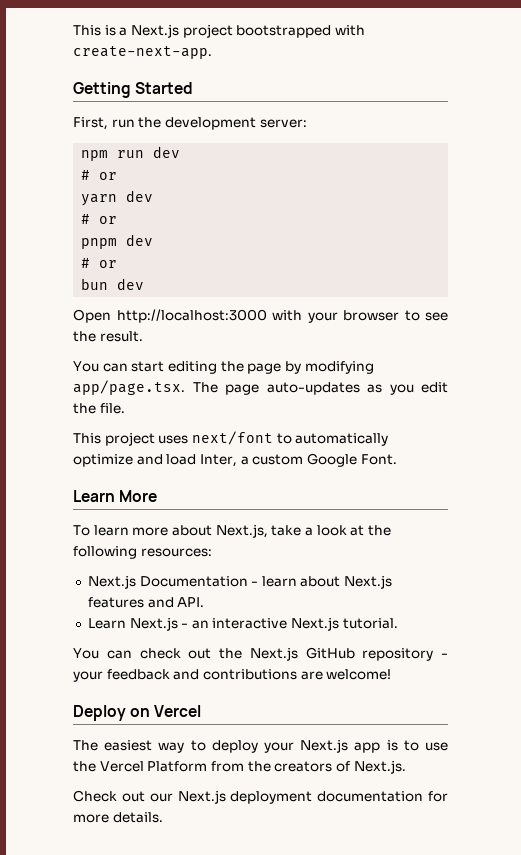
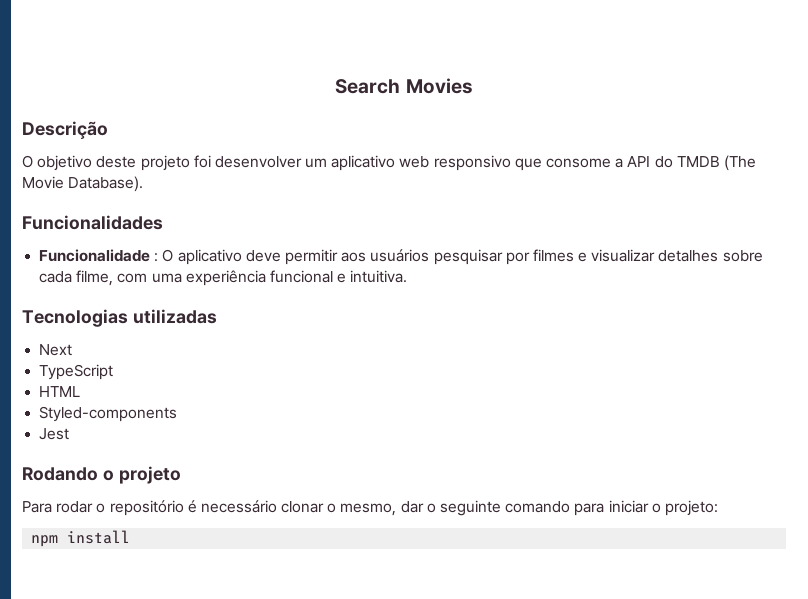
[73,24,365,38] [73,46,212,59] [73,82,194,98] [73,117,307,130] [81,146,181,161] [81,170,118,180] [81,190,154,206] [81,214,118,224] [81,234,154,249] [81,258,118,268] [81,278,145,290] [73,309,448,323] [73,331,143,342] [73,361,374,374] [73,380,448,395] [73,403,125,414] [73,431,389,446] [73,453,397,467] [73,490,158,502] [73,524,391,538] [73,546,212,559] [87,575,393,589] [87,597,205,608] [87,617,398,631] [73,647,448,661] [73,669,392,682] [73,705,202,721] [73,739,448,753] [73,760,406,774] [73,790,448,804] [73,812,163,823] This is a Next.js project bootstrapped with create-next-app. // Getting Started // First, run the development server: // npm run dev // # or // yarn dev // # or // pnpm dev // # or // bun dev // Open http://localhost:3000 with your browser to see the result. // You can start editing the page by modifying app/page.tsx. The page auto-updates as you edit the file. // This project uses next/font to automatically optimize and load Inter, a custom Google Font. // Learn More // To learn more about Next.js, take a look at the following resources: // Next.js Documentation - learn about Next.js features and API. // Learn Next.js - an interactive Next.js tutorial. // You can check out the Next.js GitHub repository - your feedback and contributions are welcome! // Deploy on Vercel // The easiest way to deploy your Next.js app is to use the Vercel Platform from the creators of Next.js. // Check out our Next.js deployment documentation for more details. -> [335,78,473,94] [22,121,108,140] [22,155,756,171] [22,176,144,192] [22,215,163,230] [39,249,763,265] [39,270,408,286] [22,309,217,327] [39,344,73,356] [39,364,114,380] [39,386,81,397] [39,406,178,422] [39,428,70,440] [22,466,181,484] [22,500,718,516] [31,530,131,547] Search Movies // Descrição // O objetivo deste projeto foi desenvolver um aplicativo web responsivo que consome a API do TMDB (The Movie Database). // Funcionalidades // Funcionalidade : O aplicativo deve permitir aos usuários pesquisar por filmes e visualizar detalhes sobre cada filme, com uma experiência funcional e intuitiva. // Tecnologias utilizadas // Next // TypeScript // HTML // Styled-components // Jest // Rodando o projeto // Para rodar o repositório é necessário clonar o mesmo, dar o seguinte comando para iniciar o projeto: // npm install

